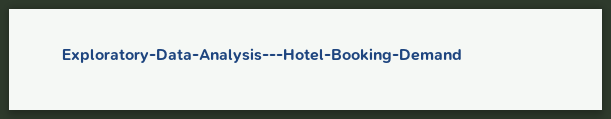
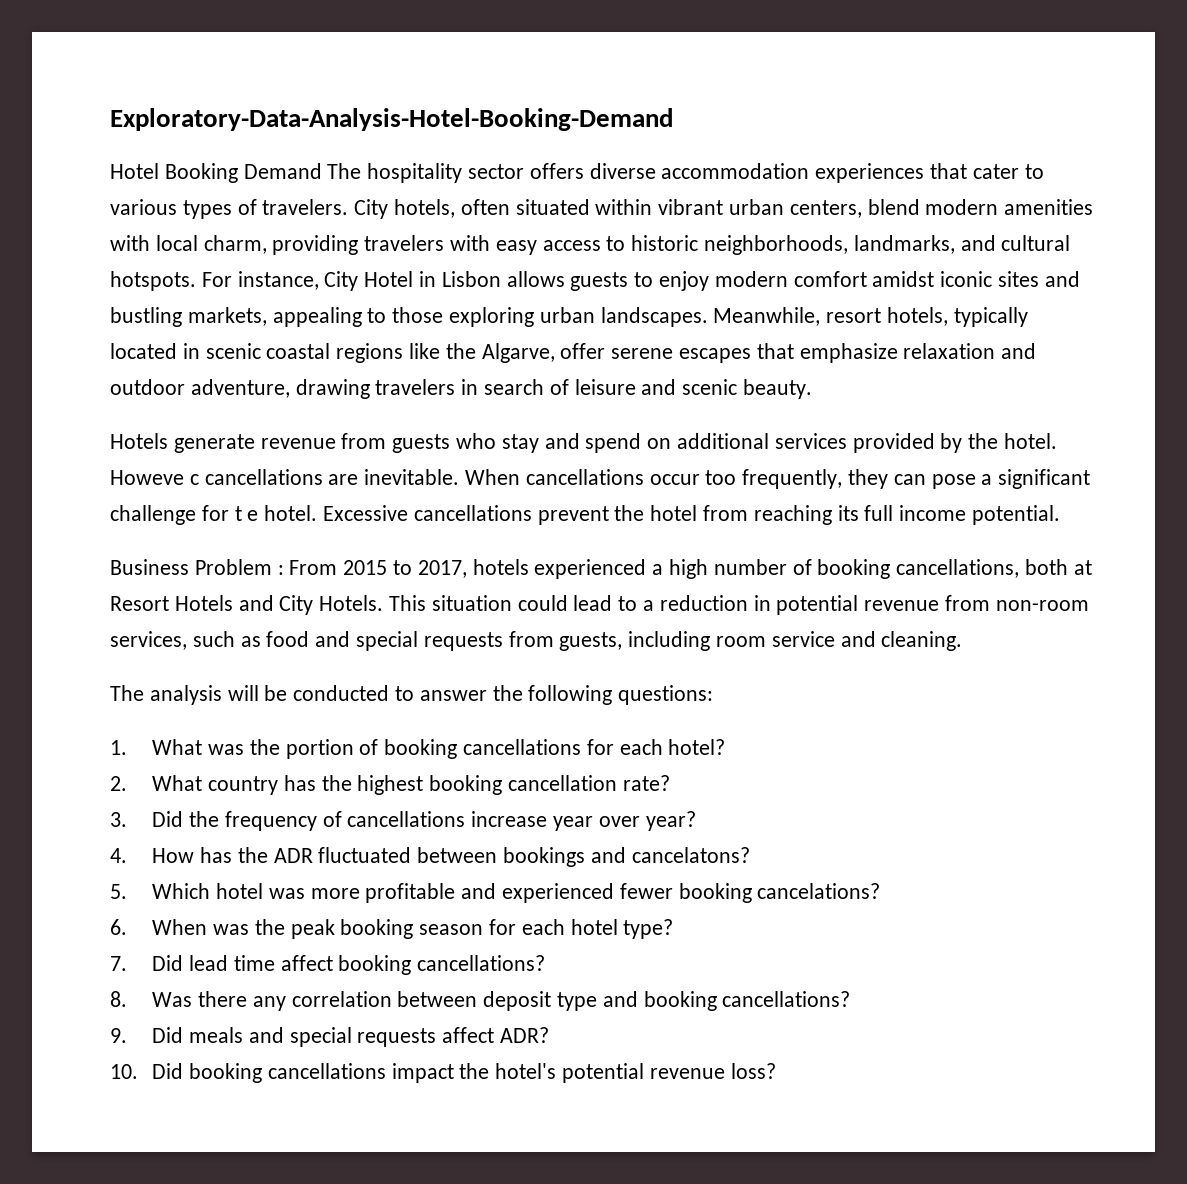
[62,48,462,63] Exploratory-Data-Analysis---Hotel-Booking-Demand -> [110,108,673,131] [110,163,1044,183] [110,199,1094,219] [110,235,1071,255] [110,271,1080,291] [110,307,1028,327] [110,343,1037,363] [110,379,813,399] [110,433,1058,453] [110,469,1091,489] [110,505,1061,525] [110,559,1092,579] [110,595,1089,615] [110,631,963,651] [110,685,714,705] [110,739,726,759] [110,775,670,795] [110,811,696,831] [110,847,750,867] [110,883,881,903] [110,919,674,939] [110,955,546,975] [110,991,851,1011] [110,1027,550,1047] [110,1063,776,1083] Exploratory-Data-Analysis-Hotel-Booking-Demand // Hotel Booking Demand The hospitality sector offers diverse accommodation experiences that cater to various types of travelers. City hotels, often situated within vibrant urban centers, blend modern amenities with local charm, providing travelers with easy access to historic neighborhoods, landmarks, and cultural hotspots. For instance, City Hotel in Lisbon allows guests to enjoy modern comfort amidst iconic sites and bustling markets, appealing to those exploring urban landscapes. Meanwhile, resort hotels, typically located in scenic coastal regions like the Algarve, offer serene escapes that emphasize relaxation and outdoor adventure, drawing travelers in search of leisure and scenic beauty. // Hotels generate revenue from guests who stay and spend on additional services provided by the hotel. Howeve c cancellations are inevitable. When cancellations occur too frequently, they can pose a significant challenge for t e hotel. Excessive cancellations prevent the hotel from reaching its full income potential. // Business Problem : From 2015 to 2017, hotels experienced a high number of booking cancellations, both at Resort Hotels and City Hotels. This situation could lead to a reduction in potential revenue from non-room services, such as food and special requests from guests, including room service and cleaning. // The analysis will be conducted to answer the following questions: // 1. What was the portion of booking cancellations for each hotel? // 2. What country has the highest booking cancellation rate? // 3. Did the frequency of cancellations increase year over year? // 4. How has the ADR fluctuated between bookings and cancelatons? // 5. Which hotel was more profitable and experienced fewer booking cancelations? // 6. When was the peak booking season for each hotel type? // 7. Did lead time affect booking cancellations? // 8. Was there any correlation between deposit type and booking cancellations? // 9. Did meals and special requests affect ADR? // 10. Did booking cancellations impact the hotel's potential revenue loss?

